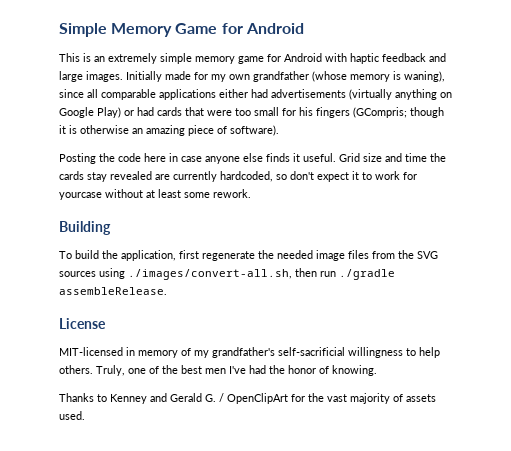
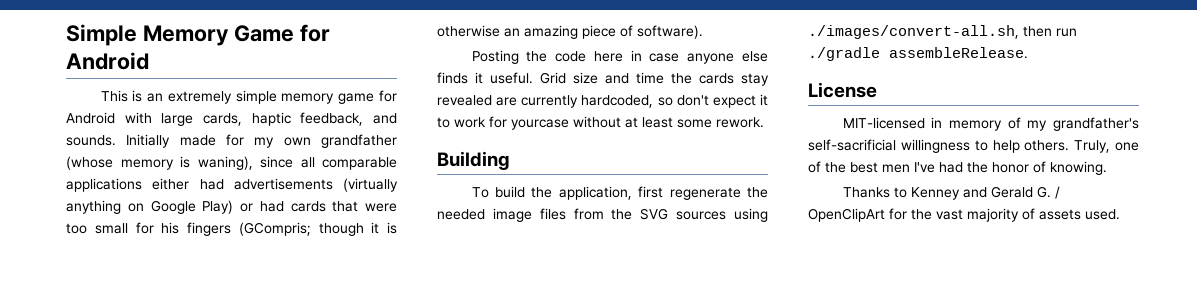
[350,53,446,64] [59,71,123,82] haptic feedback and large images. -> [161,112,397,126] [66,135,116,146] large cards, haptic feedback, and sounds.

